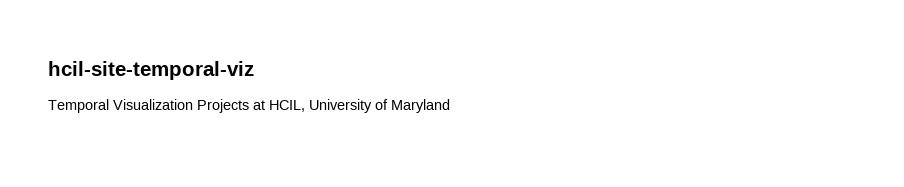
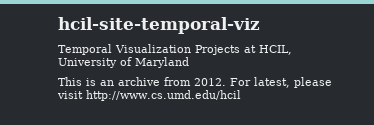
(450, 106) none -> [58,77,332,88] [57,90,241,101] // This is an archive from 2012. For latest, please visit http://www.cs.umd.edu/hcil

